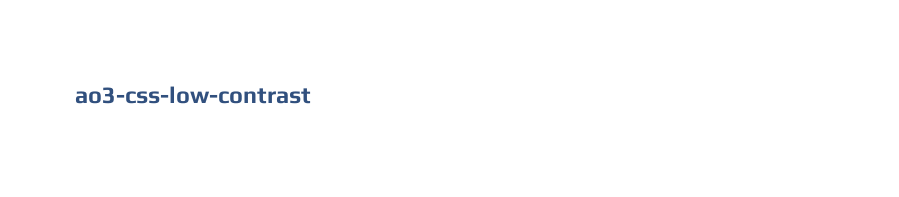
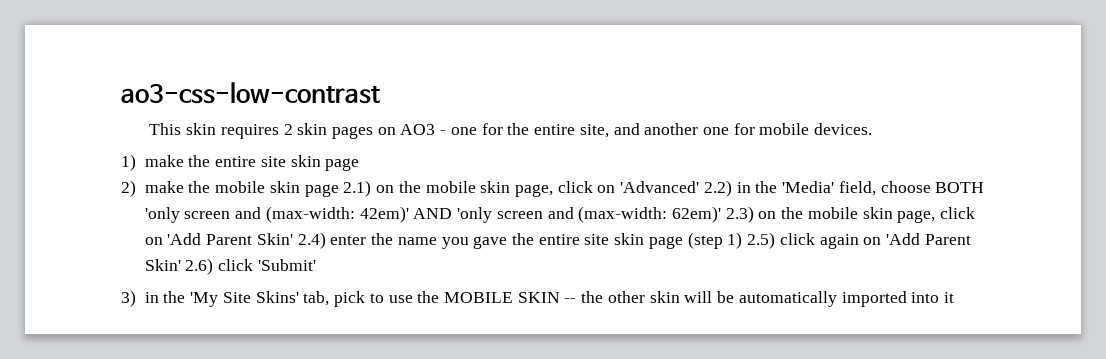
(311, 95) none -> [149,123,873,139] [121,154,360,171] [121,180,985,197] [144,206,976,223] [144,232,971,249] [144,258,316,275] [121,290,954,307] // This skin requires 2 skin pages on AO3 - one for the entire site, and another one for mobile devices. // 1) make the entire site skin page // 2) make the mobile skin page 2.1) on the mobile skin page, click on 'Advanced' 2.2) in the 'Media' field, choose BOTH 'only screen and (max-width: 42em)' AND 'only screen and (max-width: 62em)' 2.3) on the mobile skin page, click on 'Add Parent Skin' 2.4) enter the name you gave the entire site skin page (step 1) 2.5) click again on 'Add Parent Skin' 2.6) click 'Submit' // 3) in the 'My Site Skins' tab, pick to use the MOBILE SKIN -- the other skin will be automatically imported into it

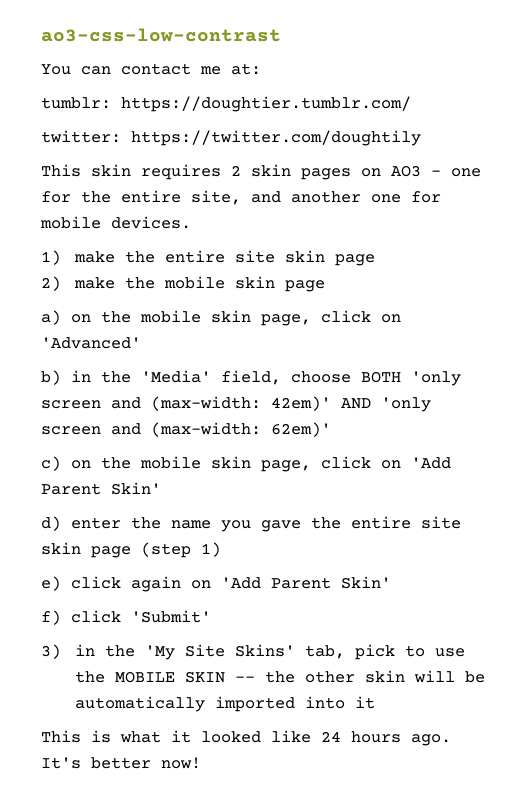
(380, 93) none -> [41,63,261,75] [41,96,411,112] [41,130,421,146] // You can contact me at: // tumblr: https://doughtier.tumblr.com/ // twitter: https://twitter.com/doughtily
[343,180,372,197] 2.1) -> [41,310,61,325] // a)
[703,180,732,197] 2.2) -> [41,370,61,385] // b)
[725,206,754,223] 2.3) -> [41,456,61,471] // c)
[297,232,326,249] 2.4) -> [41,516,61,531] // d)
[747,232,776,249] 2.5) -> [41,576,61,591] // e)
[185,258,214,275] 2.6) -> [41,610,61,625] // f)
(954, 297) none -> [41,730,451,746] [41,757,201,769] // This is what it looked like 24 hours ago. It's better now!

